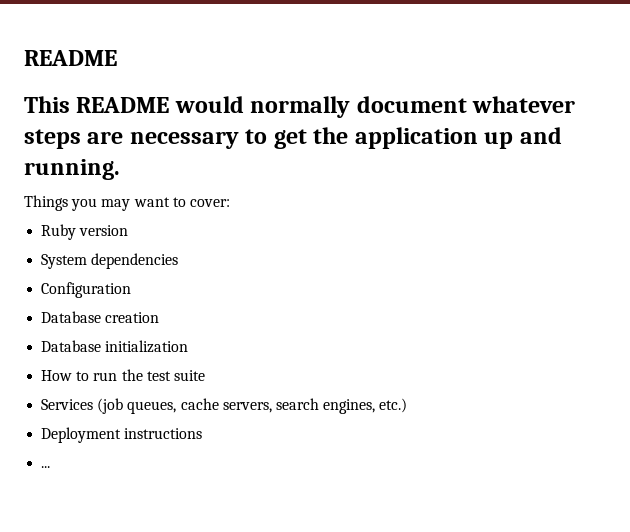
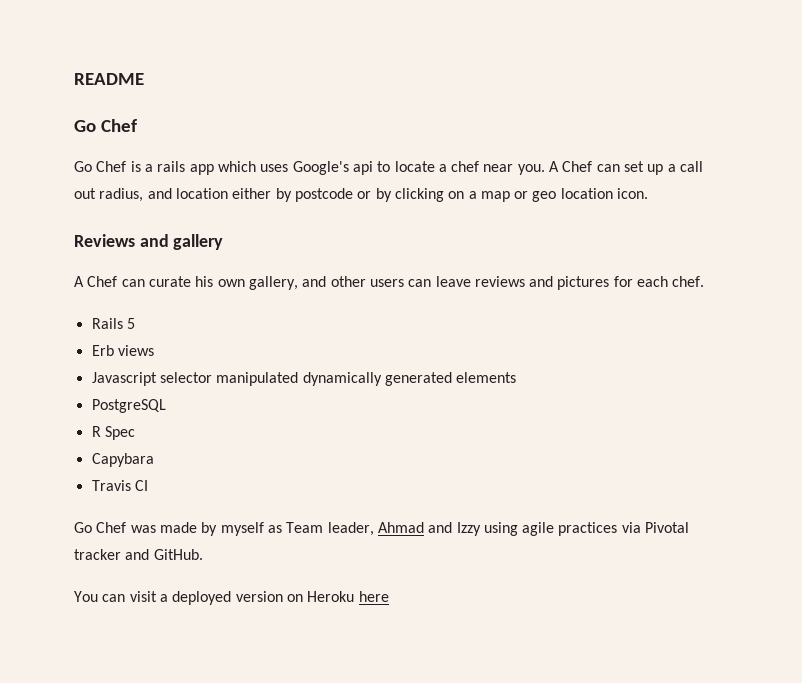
[24,96,576,118] [24,127,562,149] [24,159,120,180] [24,195,230,211] [41,224,129,240] [41,253,179,269] [41,282,132,298] [41,311,160,323] [41,340,189,353] [41,369,205,381] [41,398,408,414] [41,427,203,443] [41,466,51,468] This README would normally document whatever steps are necessary to get the application up and running. // Things you may want to cover: // Ruby version // System dependencies // Configuration // Database creation // Database initialization // How to run the test suite // Services (job queues, cache servers, search engines, etc.) // Deployment instructions // ... -> [74,119,137,132] [74,161,704,175] [74,188,649,202] [74,234,224,250] [74,276,705,290] [91,318,135,329] [91,345,154,356] [91,372,517,386] [91,399,166,413] [91,426,135,440] [91,453,154,467] [91,480,148,491] [74,522,690,536] [74,549,203,560] [74,591,389,605] Go Chef // Go Chef is a rails app which uses Google's api to locate a chef near you. A Chef can set up a call out radius, and location either by postcode or by clicking on a map or geo location icon. // Reviews and gallery // A Chef can curate his own gallery, and other users can leave reviews and pictures for each chef. // Rails 5 // Erb views // Javascript selector manipulated dynamically generated elements // PostgreSQL // R Spec // Capybara // Travis CI // Go Chef was made by myself as Team leader, Ahmad and Izzy using agile practices via Pivotal tracker and GitHub. // You can visit a deployed version on Heroku here

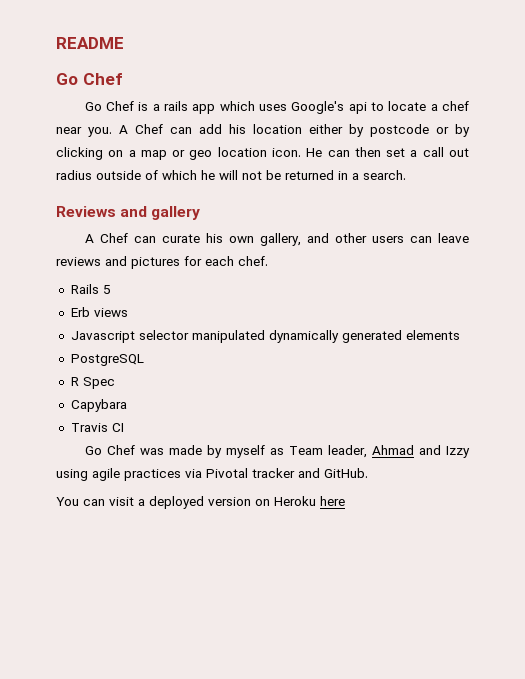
[624,161,704,175] [74,188,172,202] set up a call out radius, and -> [199,124,246,134] add his
(649, 193) none -> [306,147,469,157] [56,170,406,180] He can then set a call out radius outside of which he will not be returned in a search.

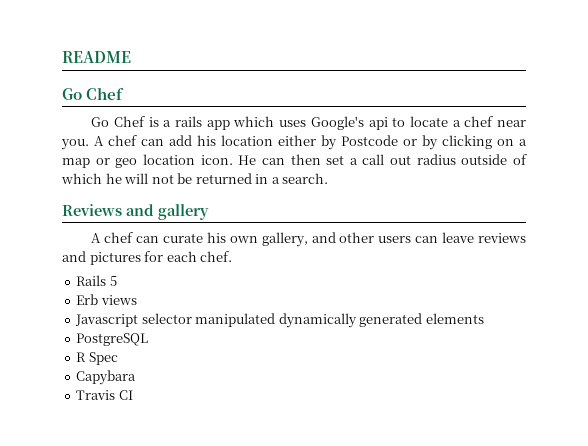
[135,124,163,134] Chef -> [108,135,137,146] chef
[370,124,429,137] postcode -> [341,135,398,146] Postcode
[99,233,128,243] Chef -> [104,232,134,243] chef
[84,445,470,458] [56,468,368,481] [56,496,345,509] // Go Chef was made by myself as Team leader, Ahmad and Izzy using agile practices via Pivotal tracker and GitHub. // You can visit a deployed version on Heroku here -> (133, 395) none

